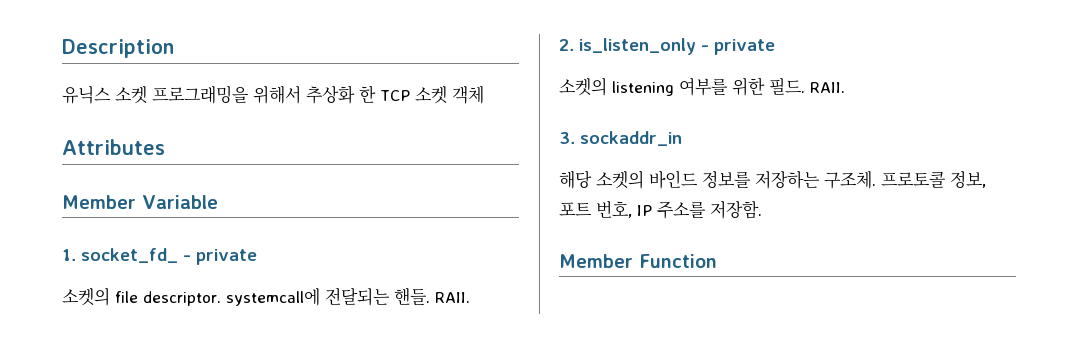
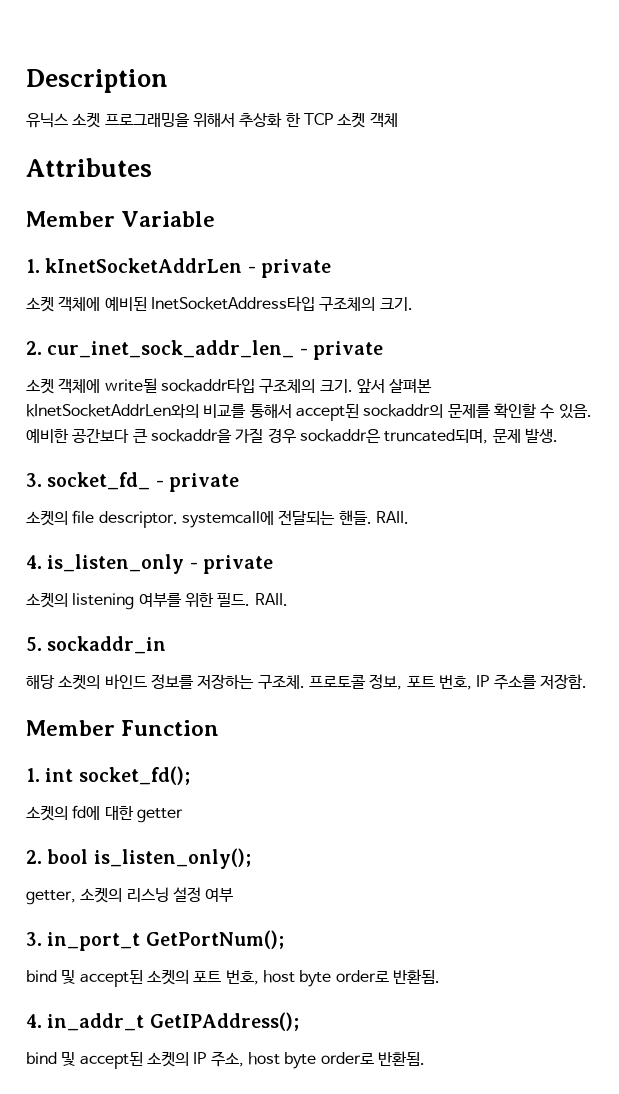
(76, 255) none -> [45,258,331,278] [26,296,413,312] [26,340,383,360] [26,378,433,394] [26,403,592,421] [26,428,558,444] [26,473,42,487] kInetSocketAddrLen - private // 소켓 객체에 예비된 InetSocketAddress타입 구조체의 크기. // 2. cur_inet_sock_addr_len_ - private // 소켓 객체에 write될 sockaddr타입 구조체의 크기. 앞서 살펴본 kInetSocketAddrLen와의 비교를 통해서 accept된 sockaddr의 문제를 확인할 수 있음. 예비한 공간보다 큰 sockaddr을 가질 경우 sockaddr은 truncated되며, 문제 발생. // 3.
[559,39,574,51] 2. -> [26,555,42,569] 4.
[559,132,575,144] 3. -> [26,637,42,651] 5.
(717, 261) none -> [26,766,190,785] [26,805,183,823] [26,848,251,869] [26,887,234,905] [26,930,284,951] [26,969,440,987] [26,1012,299,1031] [26,1051,425,1069] // 1. int socket_fd(); // 소켓의 fd에 대한 getter // 2. bool is_listen_only(); // getter, 소켓의 리스닝 설정 여부 // 3. in_port_t GetPortNum(); // bind 및 accept된 소켓의 포트 번호, host byte order로 반환됨. // 4. in_addr_t GetIPAddress(); // bind 및 accept된 소켓의 IP 주소, host byte order로 반환됨.

